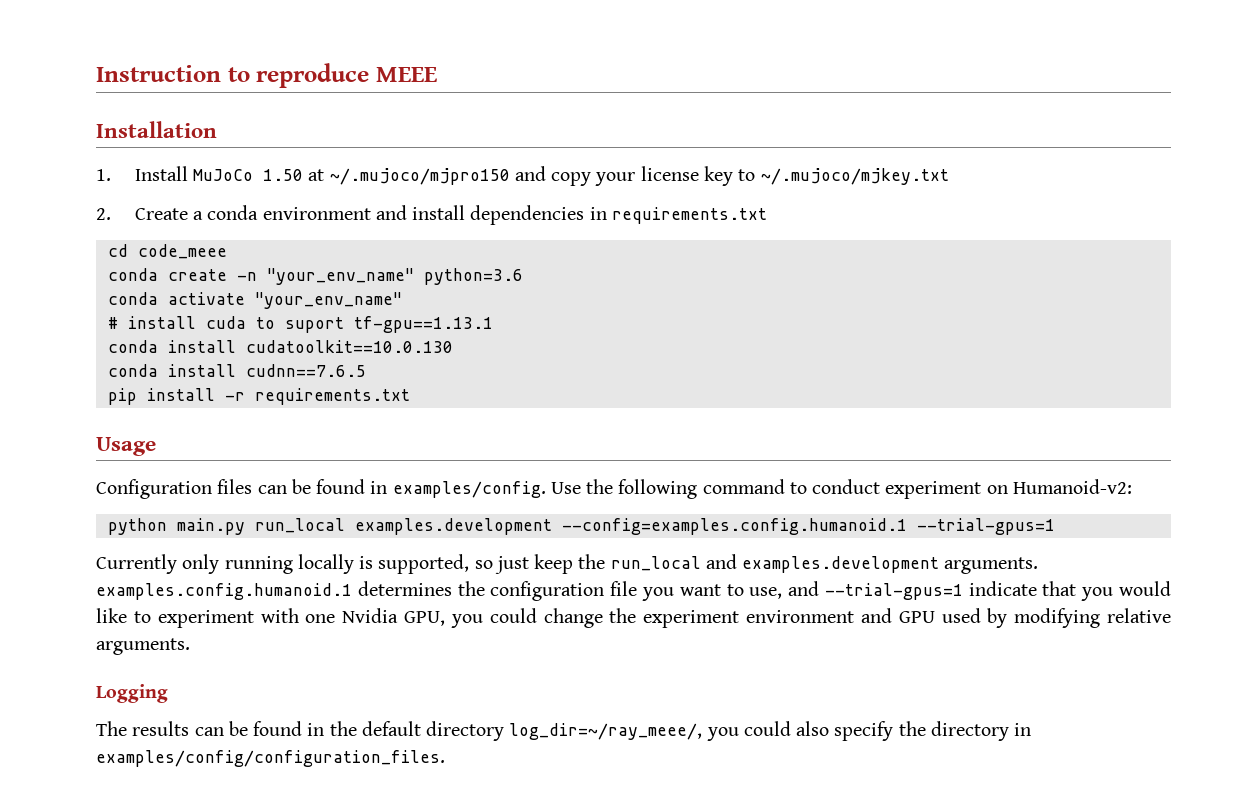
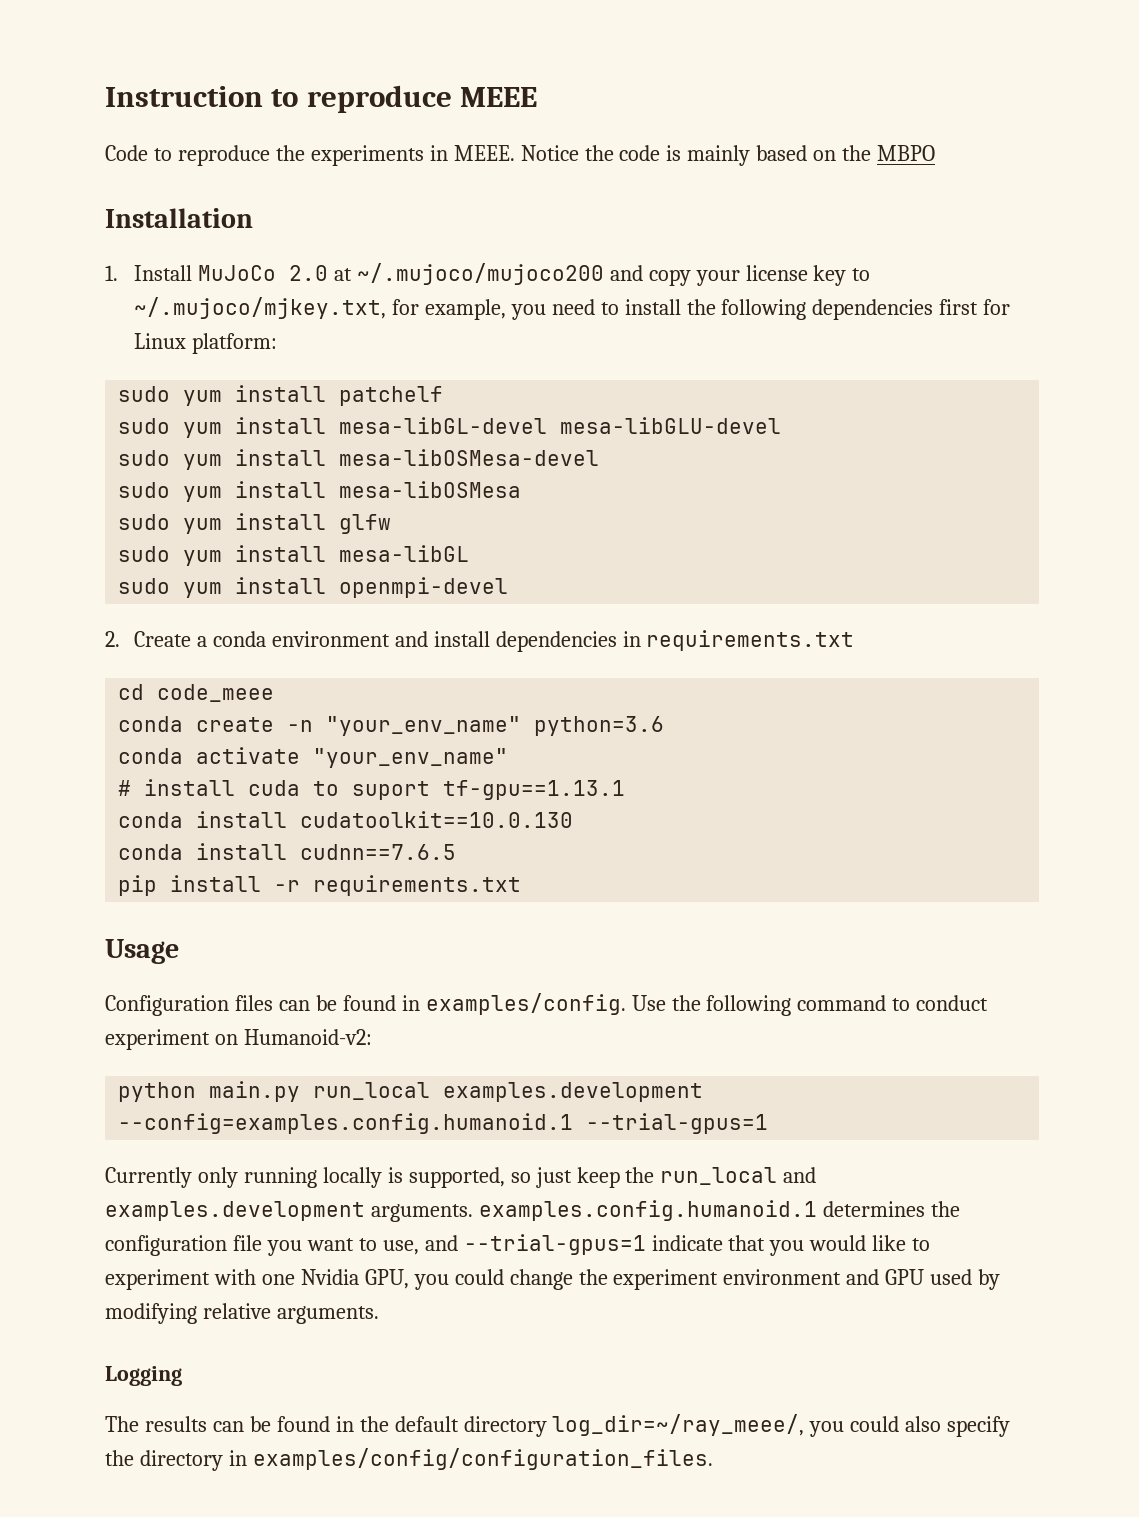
(437, 74) none -> [105,145,936,166] // Code to reproduce the experiments in MEEE. Notice the code is mainly based on the MBPO
[263,168,510,185] 1.50 at ~/.mujoco/mjpro150 -> [288,263,604,285] 2.0 at ~/.mujoco/mujoco200
[760,168,949,185] ~/.mujoco/mjkey.txt -> [133,297,1011,320] [133,333,277,354] [118,385,444,406] [118,417,782,438] [118,449,600,470] [118,481,522,502] [118,513,392,534] [118,545,470,566] [118,577,509,598] ~/.mujoco/mjkey.txt, for example, you need to install the following dependencies first for Linux platform: // sudo yum install patchelf // sudo yum install mesa-libGL-devel mesa-libGLU-devel // sudo yum install mesa-libOSMesa-devel // sudo yum install mesa-libOSMesa // sudo yum install glfw // sudo yum install mesa-libGL // sudo yum install openmpi-devel

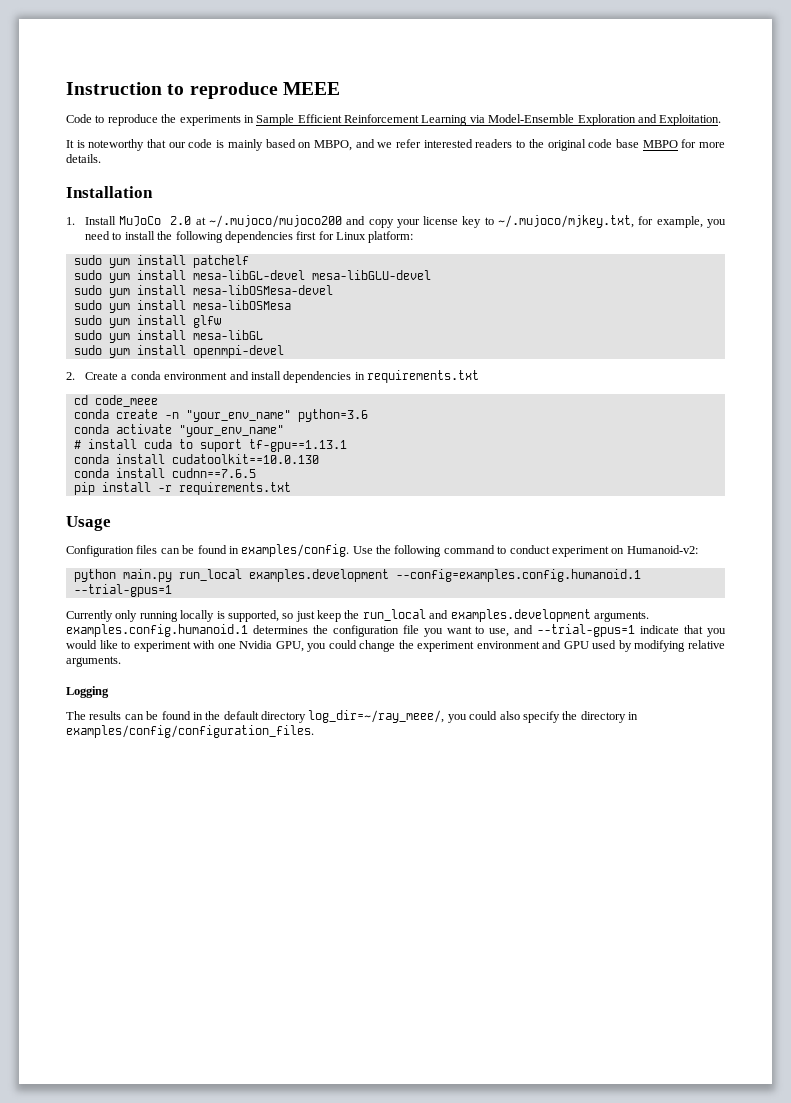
[453,145,614,161] MEEE. Notice the -> [256,114,722,126] [66,139,186,151] Sample Efficient Reinforcement Learning via Model-Ensemble Exploration and Exploitation. // It is noteworthy that our
[842,145,936,161] the MBPO -> [313,139,725,151] [66,154,101,163] MBPO, and we refer interested readers to the original code base MBPO for more details.

